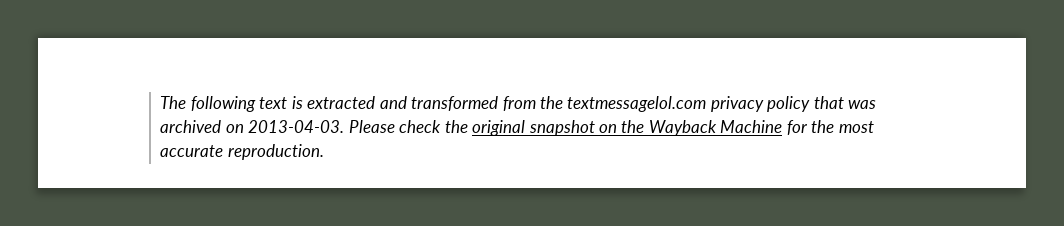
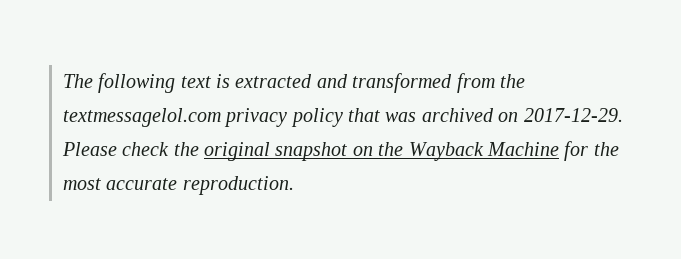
[248,120,345,133] 2013-04-03. -> [523,108,623,122] 2017-12-29.

